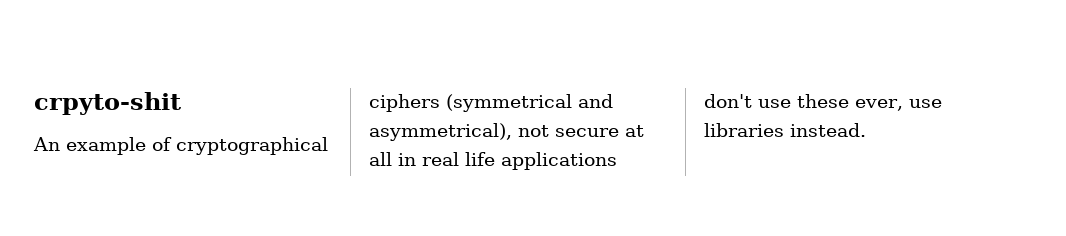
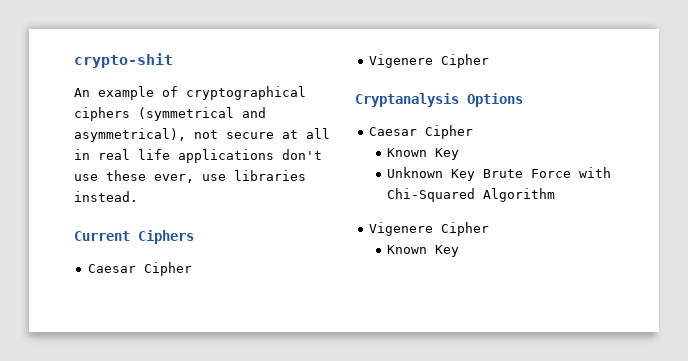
[34,92,181,115] crpyto-shit -> [74,53,173,68] crypto-shit
(866, 130) none -> [74,230,194,244] [87,262,192,276] [368,54,489,68] [355,93,523,107] [368,125,473,139] [387,148,460,160] [387,167,612,181] [387,188,556,202] [368,222,489,236] [387,245,460,257] // Current Ciphers // Caesar Cipher // Vigenere Cipher // Cryptanalysis Options // Caesar Cipher // Known Key // Unknown Key Brute Force with Chi-Squared Algorithm // Vigenere Cipher // Known Key

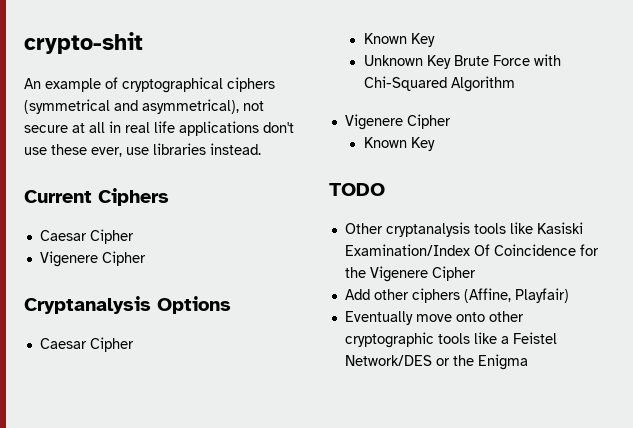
(460, 251) none -> [329,183,385,196] [344,222,583,237] [344,244,599,256] [344,266,476,282] [344,288,569,303] [344,311,524,325] [344,332,557,348] [344,354,528,370] // TODO // Other cryptanalysis tools like Kasiski Examination/Index Of Coincidence for the Vigenere Cipher // Add other ciphers (Affine, Playfair) // Eventually move onto other cryptographic tools like a Feistel Network/DES or the Enigma

